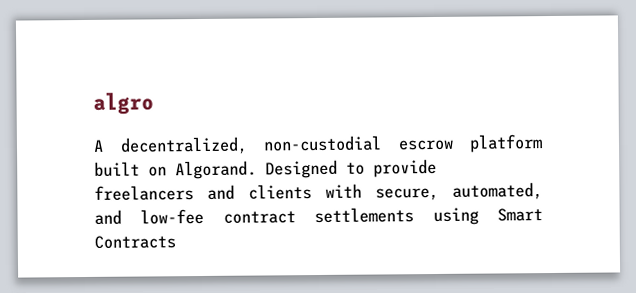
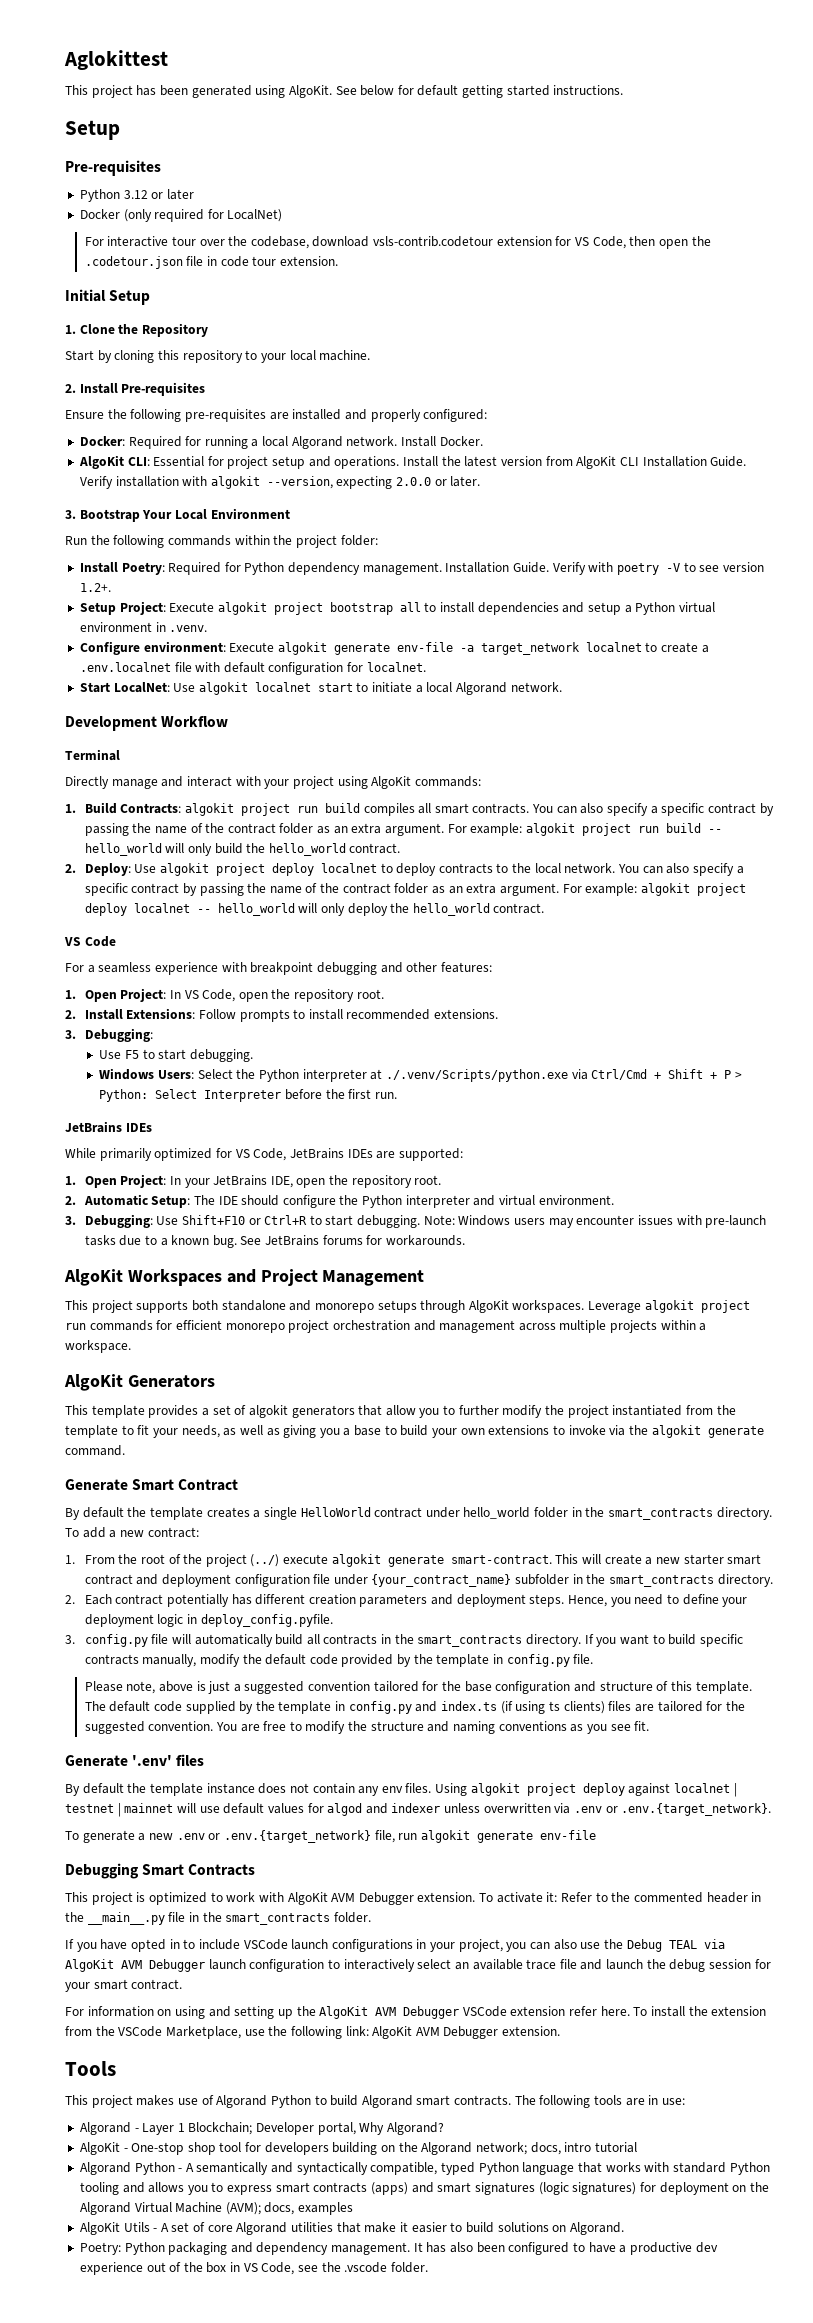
[93,92,154,115] [93,134,543,155] [94,158,437,180] [94,182,543,201] [94,207,543,226] [94,235,176,249] algro // A decentralized, non-custodial escrow platform built on Algorand. Designed to provide freelancers and clients with secure, automated, and low-fee contract settlements using Smart Contracts -> [64,50,168,70] [65,85,624,98] [65,120,120,140] [65,160,161,176] [79,189,194,202] [79,209,283,222] [84,236,711,249] [84,256,338,269] [65,289,151,305] [65,323,208,337] [65,350,371,363] [65,382,206,396] [65,409,488,422] [79,436,483,449] [78,455,747,469] [79,476,481,489] [65,508,290,522] [65,535,378,548] [79,562,764,575] [79,583,111,592] [79,601,715,615] [79,622,208,632] [79,641,709,655] [79,662,426,675] [79,682,562,695] [65,716,229,731] [65,749,120,761] [65,776,481,789] [65,802,774,816] [84,823,722,836] [84,843,401,856] [65,863,744,876] [84,883,746,896] [84,903,545,916] [64,936,116,947] [65,962,492,975] [65,988,384,1002] [65,1008,499,1022] [65,1028,153,1042] [99,1049,254,1062] [99,1068,742,1082] [99,1089,398,1102] [65,1121,152,1133] [65,1148,463,1161] [65,1174,442,1188] [65,1194,614,1208] [65,1214,767,1228] [84,1235,466,1248] [64,1269,425,1286] [65,1300,750,1313] [65,1320,707,1333] [65,1340,131,1353] [64,1374,215,1391] [65,1405,736,1418] [65,1425,764,1438] [65,1445,125,1456] [65,1479,239,1491] [65,1507,772,1520] [65,1527,199,1538] [65,1554,762,1567] [84,1574,773,1587] [65,1594,748,1607] [84,1614,333,1627] [65,1634,743,1647] [84,1654,594,1667] [84,1681,752,1694] [84,1701,745,1714] [84,1721,650,1734] [65,1754,205,1767] [65,1783,737,1797] [65,1803,772,1817] [65,1830,596,1843] [65,1863,256,1879] [65,1892,762,1905] [65,1912,371,1925] [65,1939,725,1952] [65,1959,771,1972] [65,1979,183,1992] [65,2006,767,2019] [65,2026,561,2039] [65,2061,116,2076] [65,2095,685,2108] [79,2122,445,2135] [79,2142,637,2155] [79,2162,770,2175] [79,2182,769,2195] [79,2202,354,2215] [79,2222,624,2235] [79,2242,718,2255] [79,2262,428,2275] Aglokittest // This project has been generated using AlgoKit. See below for default getting started instructions. // Setup // Pre-requisites // Python 3.12 or later // Docker (only required for LocalNet) // For interactive tour over the codebase, download vsls-contrib.codetour extension for VS Code, then open the .codetour.json file in code tour extension. // Initial Setup // 1. Clone the Repository // Start by cloning this repository to your local machine. // 2. Install Pre-requisites // Ensure the following pre-requisites are installed and properly configured: // Docker: Required for running a local Algorand network. Install Docker. // AlgoKit CLI: Essential for project setup and operations. Install the latest version from AlgoKit CLI Installation Guide. Verify installation with algokit --version, expecting 2.0.0 or later. // 3. Bootstrap Your Local Environment // Run the following commands within the project folder: // Install Poetry: Required for Python dependency management. Installation Guide. Verify with poetry -V to see version 1.2+. // Setup Project: Execute algokit project bootstrap all to install dependencies and setup a Python virtual environment in .venv. // Configure environment: Execute algokit generate env-file -a target_network localnet to create a .env.localnet file with default configuration for localnet. // Start LocalNet: Use algokit localnet start to initiate a local Algorand network. // Development Workflow // Terminal // Directly manage and interact with your project using AlgoKit commands: // 1. Build Contracts: algokit project run build compiles all smart contracts. You can also specify a specific contract by passing the name of the contract folder as an extra argument. For example: algokit project run build -- hello_world will only build the hello_world contract. // 2. Deploy: Use algokit project deploy localnet to deploy contracts to the local network. You can also specify a specific contract by passing the name of the contract folder as an extra argument. For example: algokit project deploy localnet -- hello_world will only deploy the hello_world contract. // VS Code // For a seamless experience with breakpoint debugging and other features: // 1. Open Project: In VS Code, open the repository root. // 2. Install Extensions: Follow prompts to install recommended extensions. // 3. Debugging: // Use F5 to start debugging. // Windows Users: Select the Python interpreter at ./.venv/Scripts/python.exe via Ctrl/Cmd + Shift + P > Python: Select Interpreter before the first run. // JetBrains IDEs // While primarily optimized for VS Code, JetBrains IDEs are supported: // 1. Open Project: In your JetBrains IDE, open the repository root. // 2. Automatic Setup: The IDE should configure the Python interpreter and virtual environment. // 3. Debugging: Use Shift+F10 or Ctrl+R to start debugging. Note: Windows users may encounter issues with pre-launch tasks due to a known bug. See JetBrains forums for workarounds. // AlgoKit Workspaces and Project Management // This project supports both standalone and monorepo setups through AlgoKit workspaces. Leverage algokit project run commands for efficient monorepo project orchestration and management across multiple projects within a workspace. // AlgoKit Generators // This template provides a set of algokit generators that allow you to further modify the project instantiated from the template to fit your needs, as well as giving you a base to build your own extensions to invoke via the algokit generate command. // Generate Smart Contract // By default the template creates a single HelloWorld contract under hello_world folder in the smart_contracts directory. To add a new contract: // 1. From the root of the project (../) execute algokit generate smart-contract. This will create a new starter smart contract and deployment configuration file under {your_contract_name} subfolder in the smart_contracts directory. // 2. Each contract potentially has different creation parameters and deployment steps. Hence, you need to define your deployment logic in deploy_config.pyfile. // 3. config.py file will automatically build all contracts in the smart_contracts directory. If you want to build specific contracts manually, modify the default code provided by the template in config.py file. // Please note, above is just a suggested convention tailored for the base configuration and structure of this template. The default code supplied by the template in config.py and index.ts (if using ts clients) files are tailored for the suggested convention. You are free to modify the structure and naming conventions as you see fit. // Generate '.env' files // By default the template instance does not contain any env files. Using algokit project deploy against localnet | testnet | mainnet will use default values for algod and indexer unless overwritten via .env or .env.{target_network}. // To generate a new .env or .env.{target_network} file, run algokit generate env-file // Debugging Smart Contracts // This project is optimized to work with AlgoKit AVM Debugger extension. To activate it: Refer to the commented header in the __main__.py file in the smart_contracts folder. // If you have opted in to include VSCode launch configurations in your project, you can also use the Debug TEAL via AlgoKit AVM Debugger launch configuration to interactively select an available trace file and launch the debug session for your smart contract. // For information on using and setting up the AlgoKit AVM Debugger VSCode extension refer here. To install the extension from the VSCode Marketplace, use the following link: AlgoKit AVM Debugger extension. // Tools // This project makes use of Algorand Python to build Algorand smart contracts. The following tools are in use: // Algorand - Layer 1 Blockchain; Developer portal, Why Algorand? // AlgoKit - One-stop shop tool for developers building on the Algorand network; docs, intro tutorial // Algorand Python - A semantically and syntactically compatible, typed Python language that works with standard Python tooling and allows you to express smart contracts (apps) and smart signatures (logic signatures) for deployment on the Algorand Virtual Machine (AVM); docs, examples // AlgoKit Utils - A set of core Algorand utilities that make it easier to build solutions on Algorand. // Poetry: Python packaging and dependency management. It has also been configured to have a productive dev experience out of the box in VS Code, see the .vscode folder.

